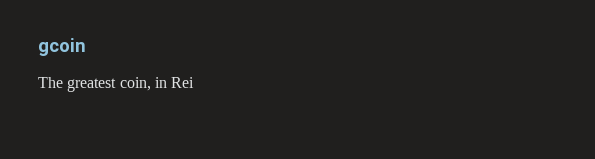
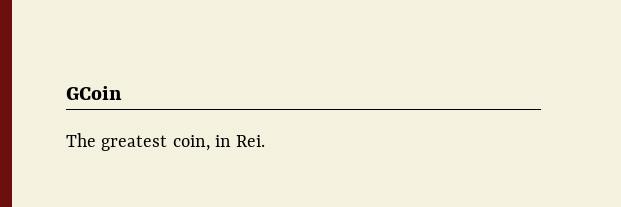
[38,38,86,56] gcoin -> [66,86,122,100] GCoin
[171,77,195,88] Rei -> [236,135,266,147] Rei.

